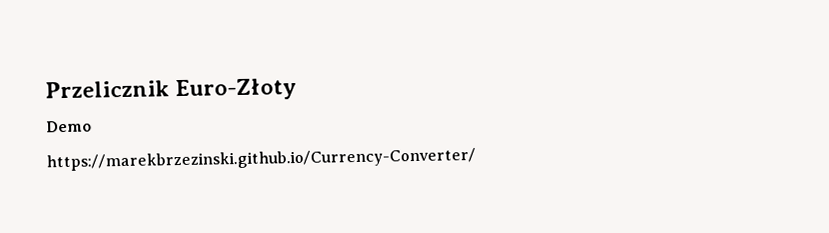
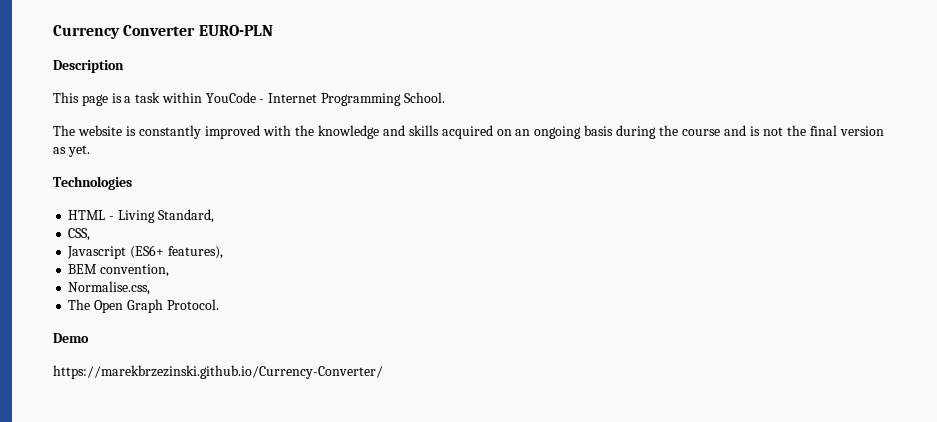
[45,77,298,102] Przelicznik Euro-Złoty -> [53,25,273,39] [53,60,124,73] [53,92,445,106] [53,125,884,139] [53,145,90,157] [53,176,132,190] [68,209,214,223] [68,228,91,241] [67,245,223,259] [68,264,170,277] [68,281,151,295] [68,299,219,313] Currency Converter EURO-PLN // Description // This page is a task within YouCode - Internet Programming School. // The website is constantly improved with the knowledge and skills acquired on an ongoing basis during the course and is not the final version as yet. // Technologies // HTML - Living Standard, // CSS, // Javascript (ES6+ features), // BEM convention, // Normalise.css, // The Open Graph Protocol.

